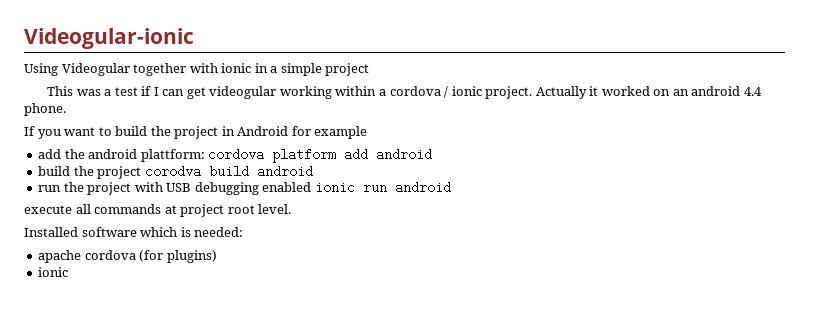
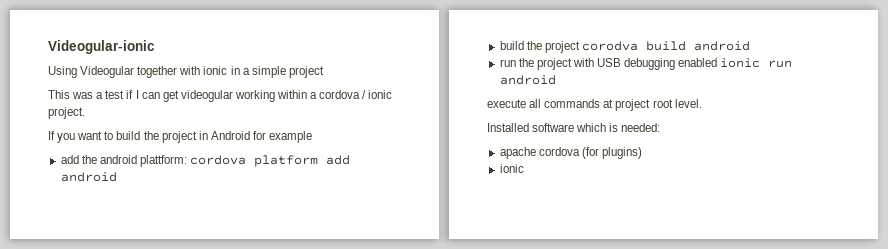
[535,86,762,99] [24,103,66,116] Actually it worked on an android 4.4 phone. -> (85, 113) none

